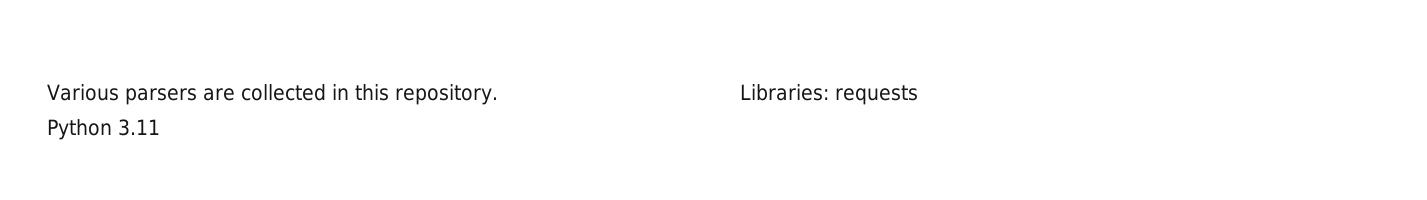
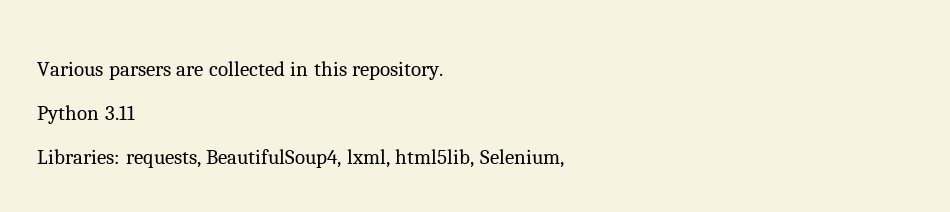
[835,85,918,105] requests -> [125,149,564,168] requests, BeautifulSoup4, lxml, html5lib, Selenium,

